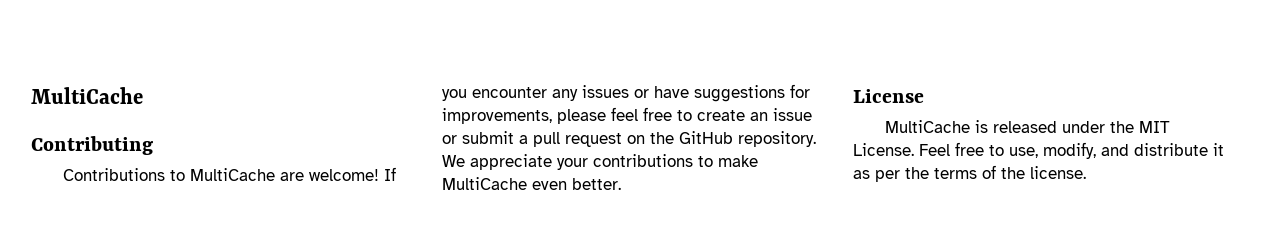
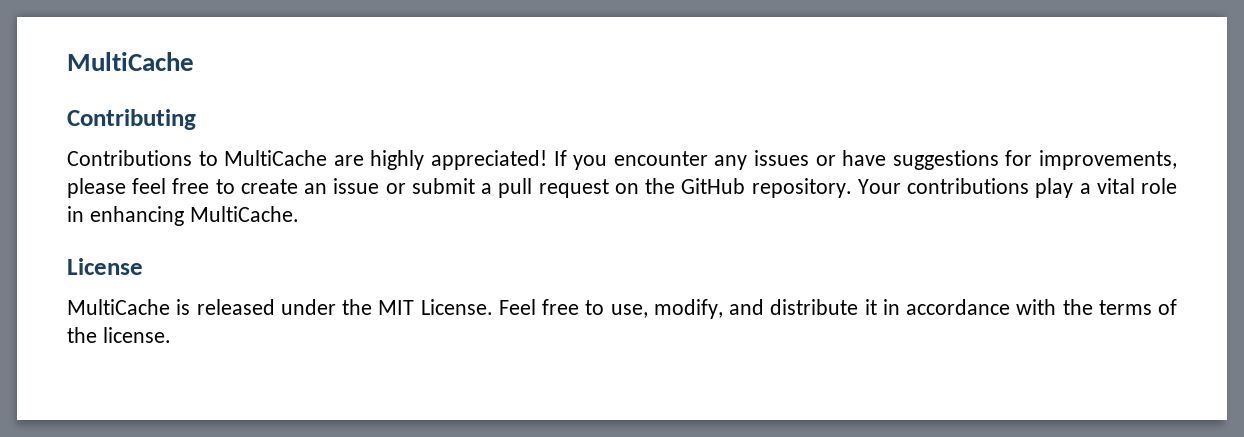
[309,169,380,181] welcome! -> [370,150,547,170] highly appreciated!
[442,154,758,170] [442,177,621,190] We appreciate your contributions to make MultiCache even better. -> [857,178,1177,198] [67,206,299,226] Your contributions play a vital role in enhancing MultiCache.
[853,170,900,182] as per -> [882,299,1057,315] in accordance with

